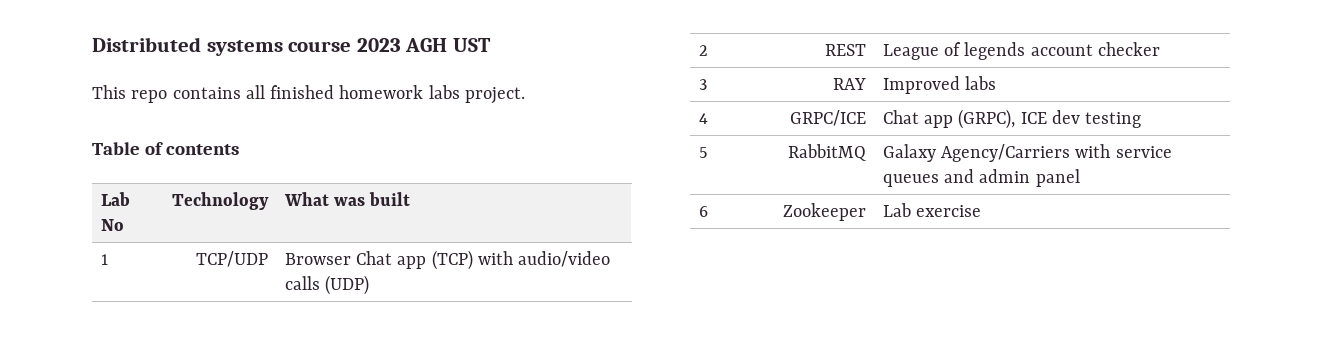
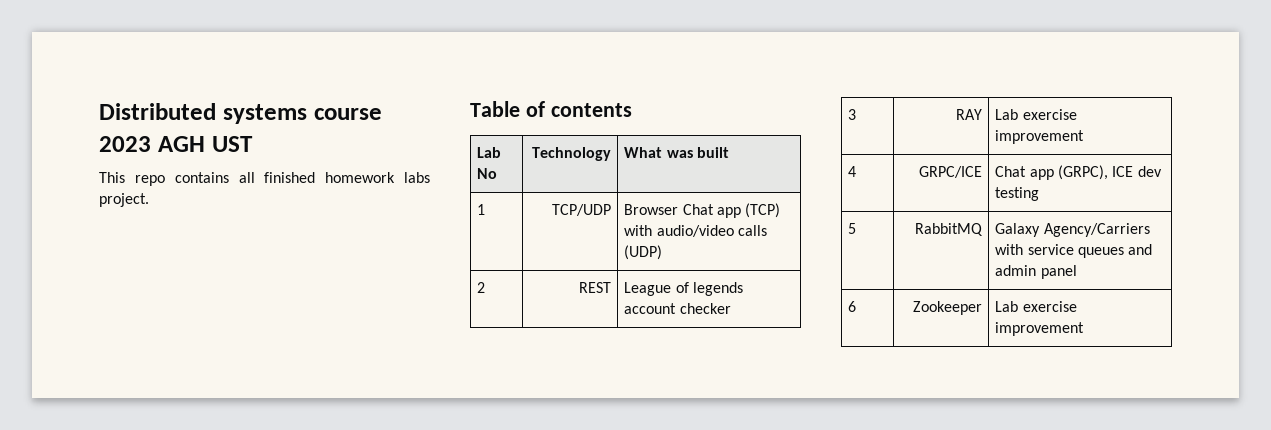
[882,76,997,94] Improved labs -> [995,109,1077,120] [995,130,1085,144] Lab exercise improvement
(982, 211) none -> [995,322,1085,336] improvement

